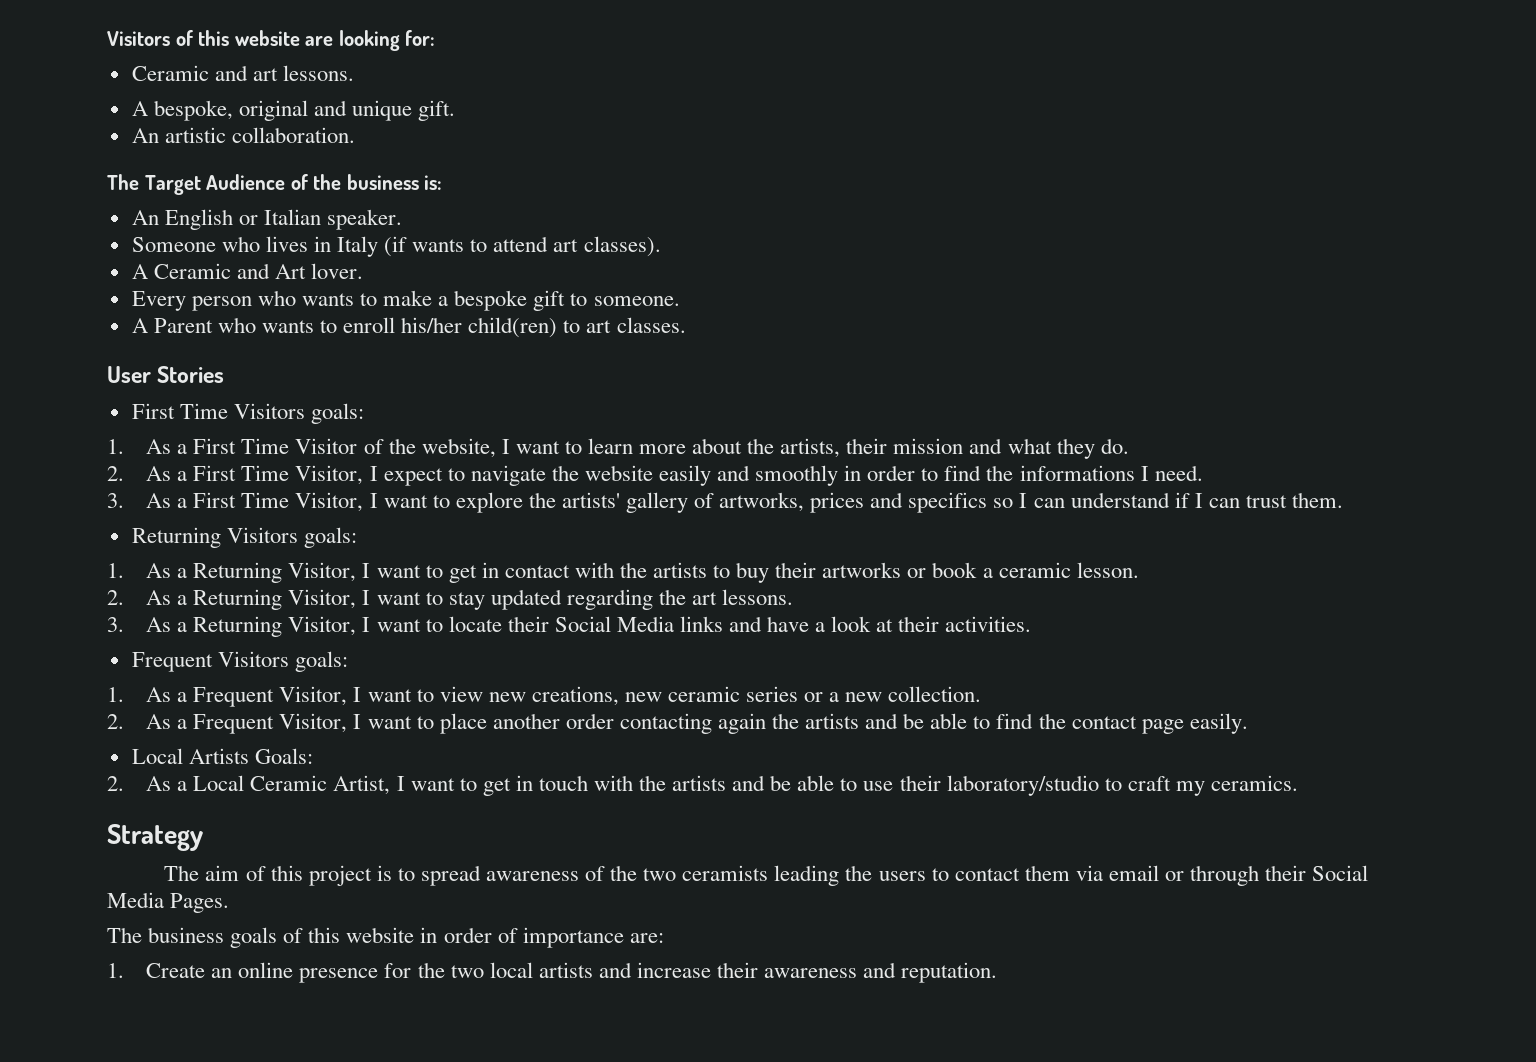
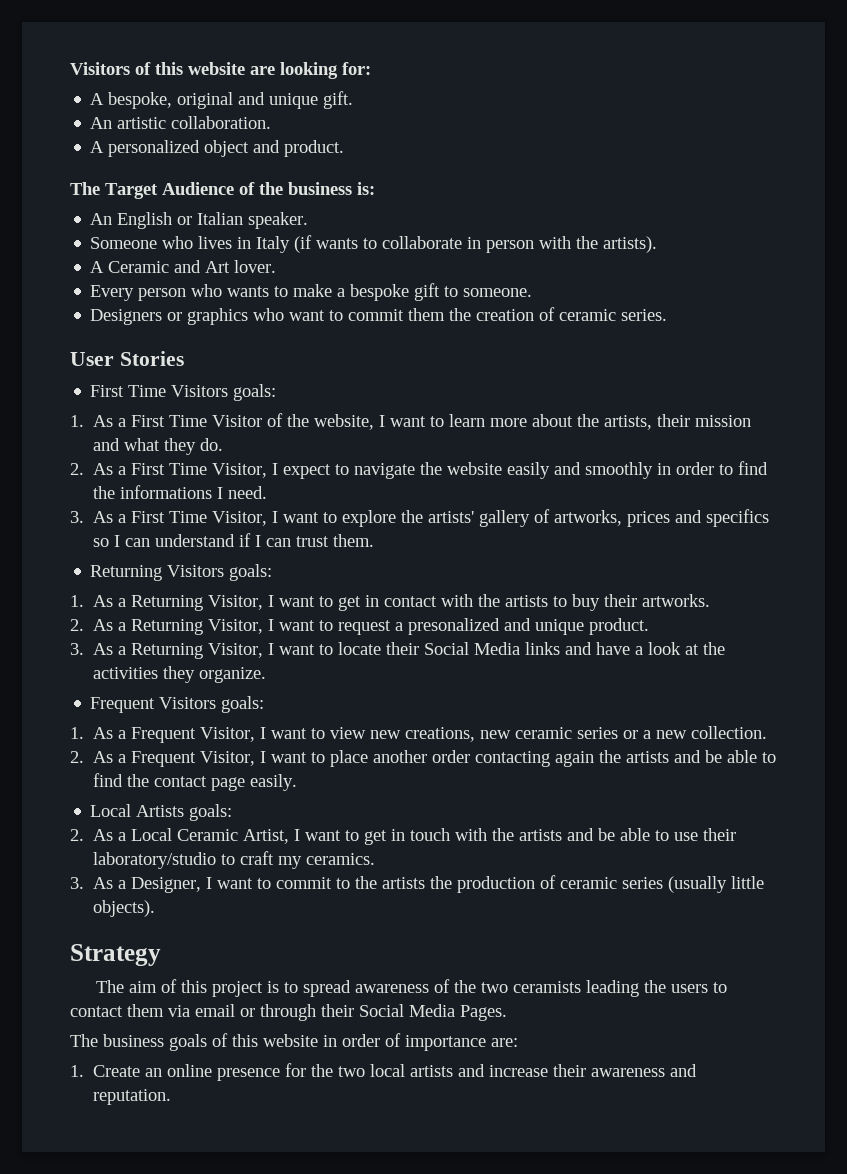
[131,65,354,81] // Ceramic and art lessons. -> (371, 68) none
(355, 135) none -> [90,140,345,157] // A personalized object and product.
[493,236,661,257] attend art classes). -> [382,236,658,253] collaborate in person with the artists).
[131,317,686,338] A Parent who wants to enroll his/her child(ren) to art classes. -> [90,307,668,325] Designers or graphics who want to commit them the creation of ceramic series.
[822,562,1139,578] artworks or book a ceramic lesson. -> [642,594,711,607] artworks.
[448,589,794,610] stay updated regarding the art lessons. -> [338,618,650,635] request a presonalized and unique product.
[898,616,1032,632] their activities. -> [703,642,726,655] [93,666,267,683] the activities they organize.
[254,748,313,764] Goals: -> [189,804,233,821] goals:
(1298, 783) none -> [70,875,765,893] [93,900,156,917] // 3. As a Designer, I want to commit to the artists the production of ceramic series (usually little objects).

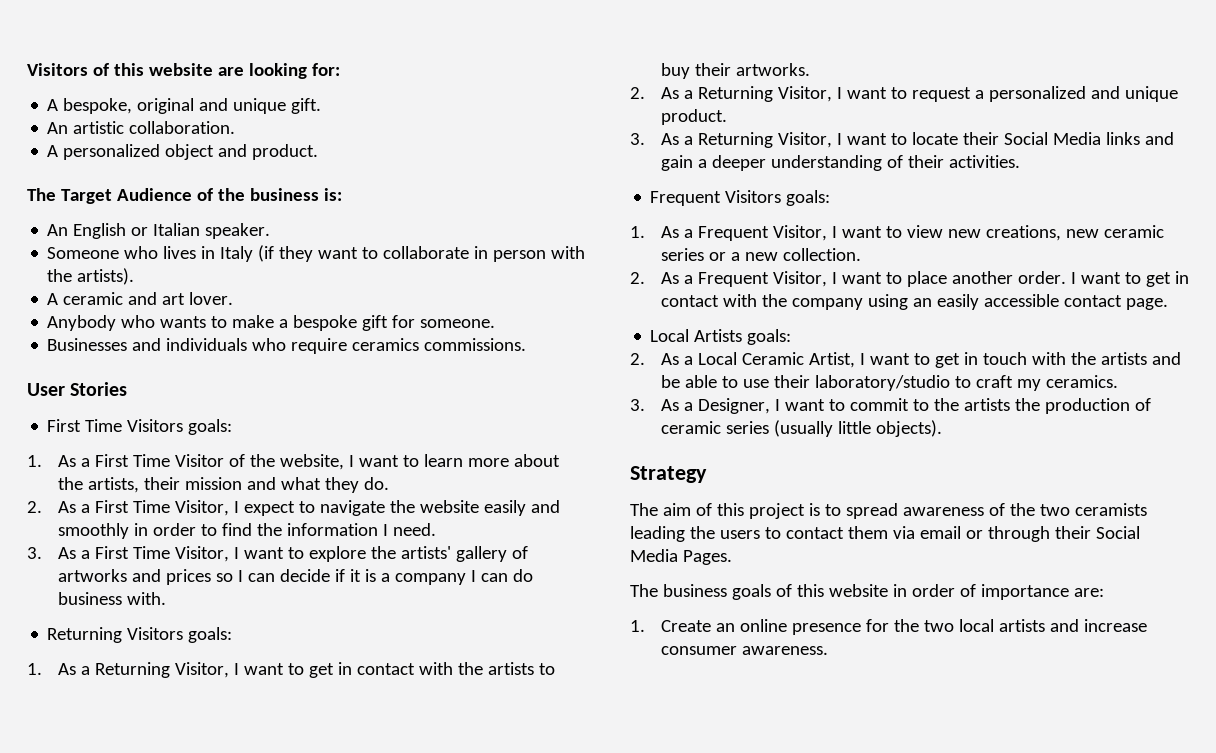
[316,238,359,249] wants -> [279,246,359,262] they want
[108,260,231,273] Ceramic and Art -> [63,292,186,305] ceramic and art
[90,285,187,301] Every person -> [47,315,117,331] Anybody
[444,286,459,297] to -> [392,315,416,328] for
[90,307,668,325] Designers or graphics who want to commit them the creation of ceramic series. -> [47,338,527,354] Businesses and individuals who require ceramics commissions.
[120,485,213,499] informations -> [286,523,378,536] information
[554,509,770,527] [93,533,375,547] artworks, prices and specifics so I can understand if I can trust them. -> [58,569,533,585] [58,592,167,605] artworks and prices so I can decide if it is a company I can do business with.
[408,618,501,635] presonalized -> [988,86,1086,102] personalized
[596,642,726,655] [93,666,267,683] have a look at the activities they organize. -> [661,155,1020,171] gain a deeper understanding of their activities.
[432,750,777,767] [93,773,298,791] order contacting again the artists and be able to find the contact page easily. -> [1017,271,1189,287] [661,294,1168,310] order. I want to get in contact with the company using an easily accessible contact page.
[553,1064,698,1077] [93,1089,172,1105] their awareness and reputation. -> [661,646,829,655] consumer awareness.

